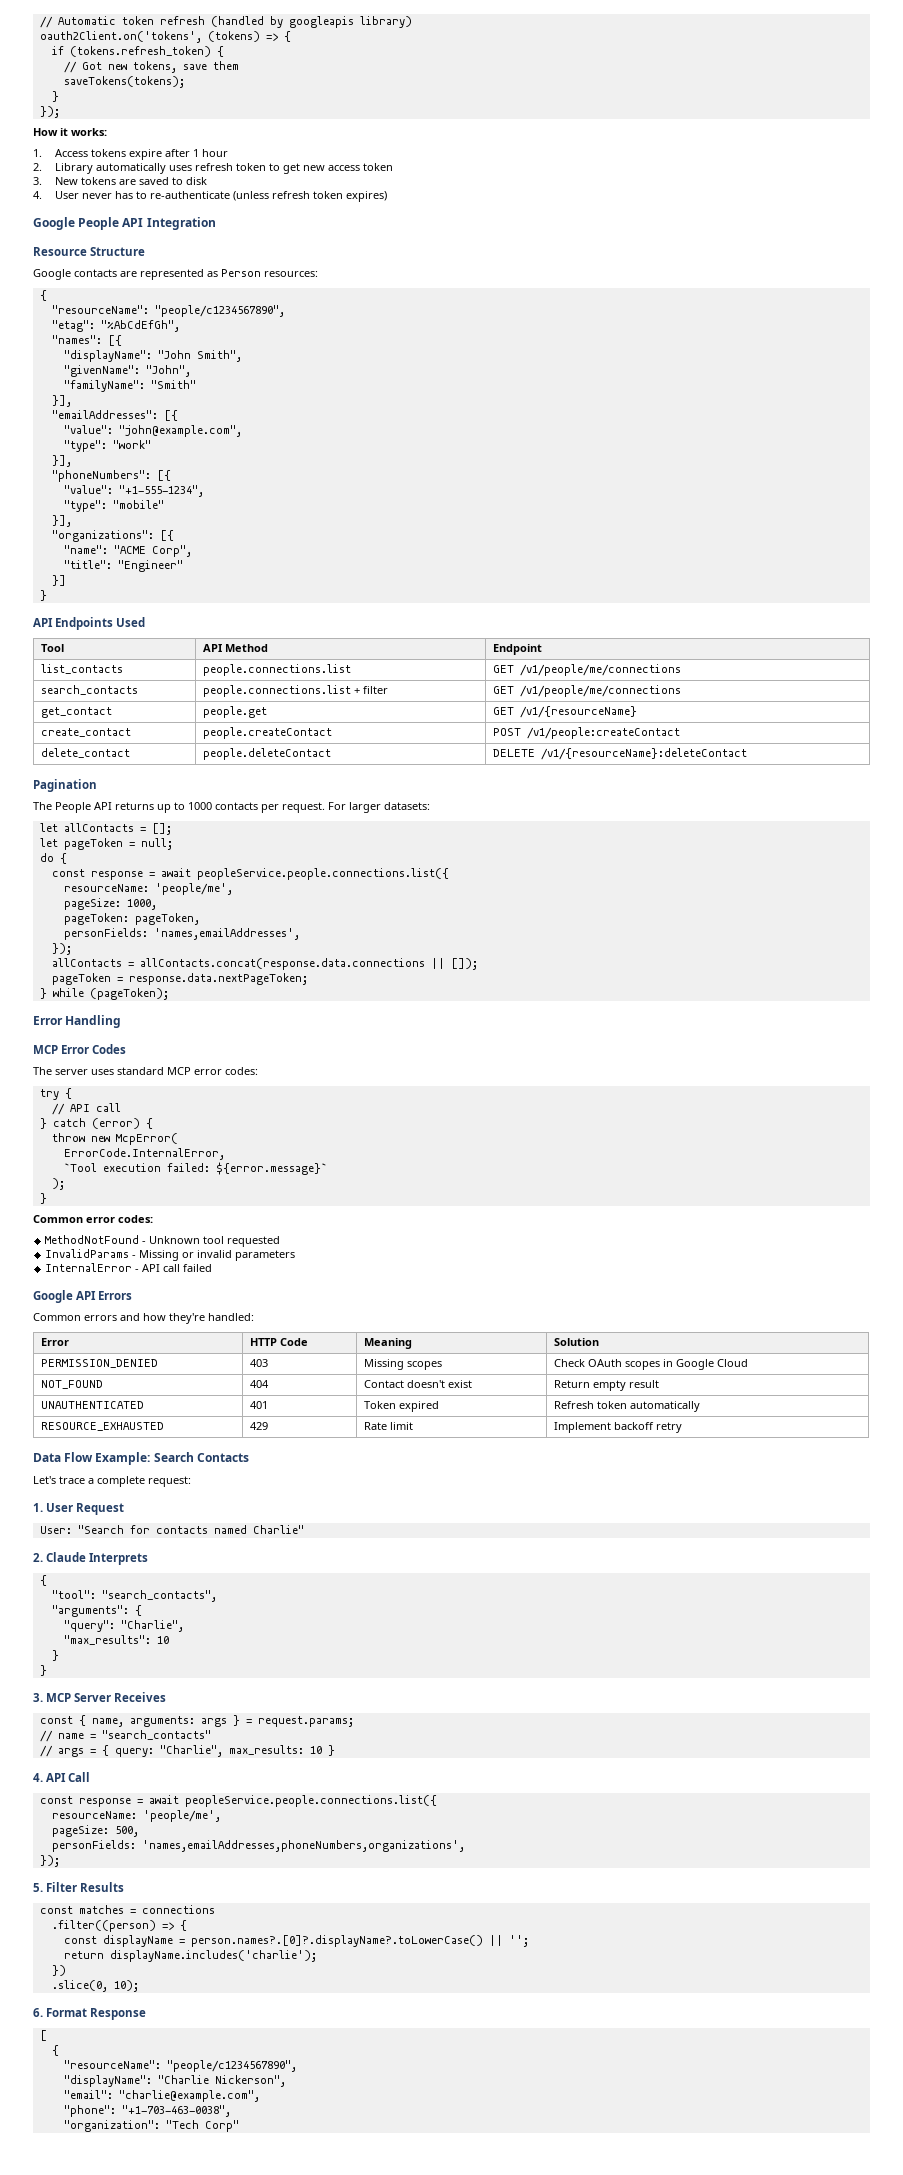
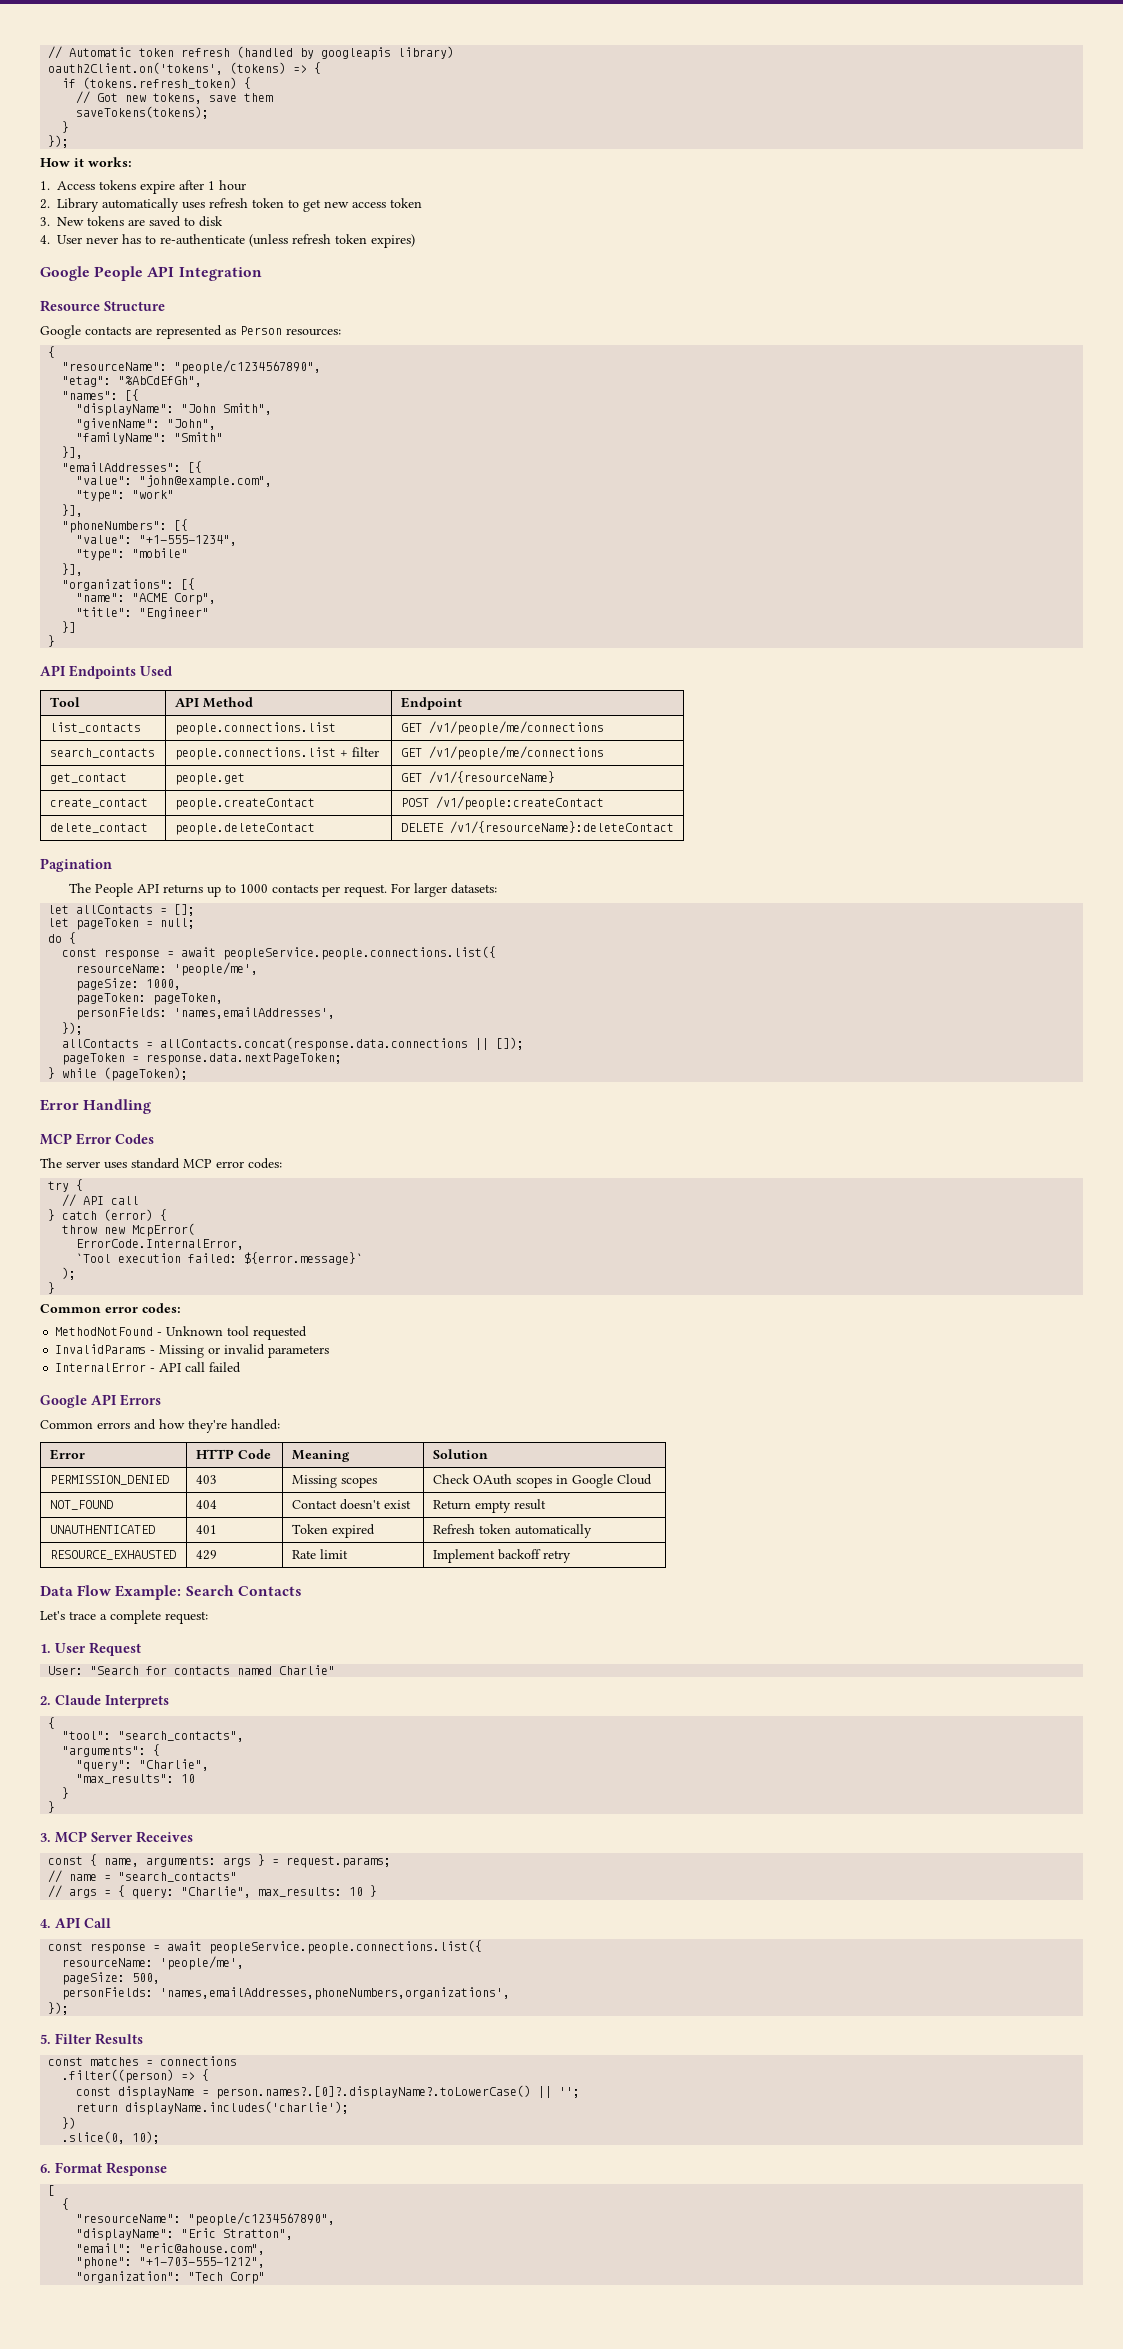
[157,2075,286,2087] "Charlie Nickerson", -> [181,2228,294,2240] "Eric Stratton",
[118,2090,260,2102] "charlie@example.com", -> [139,2243,266,2255] "eric@ahouse.com",
[121,2105,231,2117] "+1-703-463-0038", -> [139,2257,266,2268] "+1-703-555-1212",

